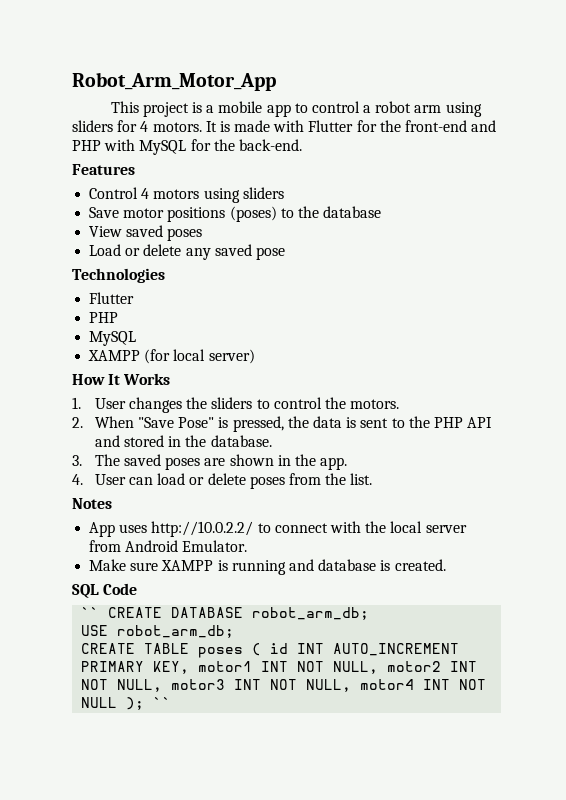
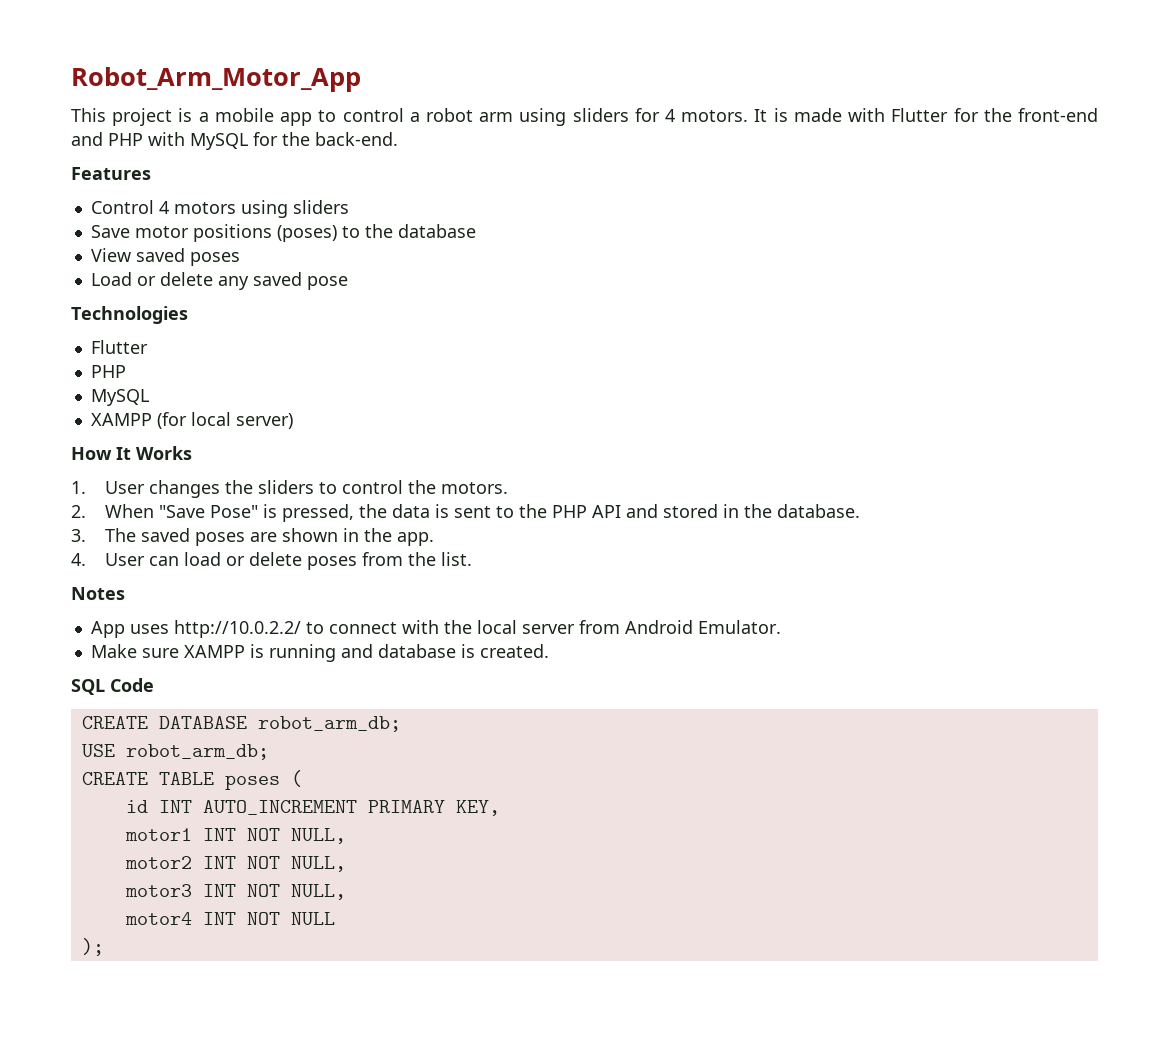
[81,607,100,618] `` -> (154, 685) none
(262, 649) none -> (302, 778) //
(190, 667) none -> (500, 808) //
(379, 667) none -> (346, 836) //
(163, 685) none -> (346, 864) //
(352, 685) none -> (346, 892) //
[126,697,172,710] ); `` -> [81,938,104,956] // );

